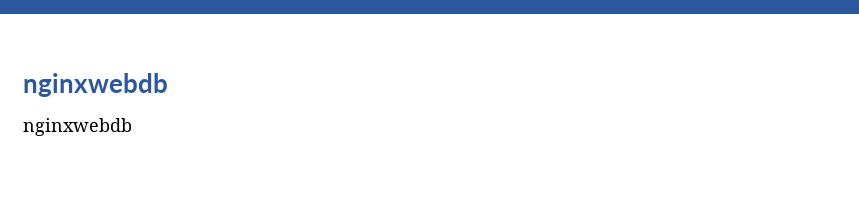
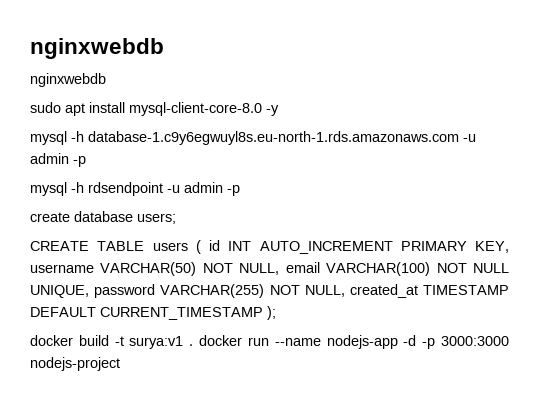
(132, 127) none -> [30,102,279,116] [30,131,476,145] [30,153,86,167] [30,182,240,196] [30,211,176,224] [30,240,509,254] [30,262,509,276] [30,284,510,298] [30,306,276,320] [30,335,509,349] [30,357,120,371] // sudo apt install mysql-client-core-8.0 -y // mysql -h database-1.c9y6egwuyl8s.eu-north-1.rds.amazonaws.com -u admin -p // mysql -h rdsendpoint -u admin -p // create database users; // CREATE TABLE users ( id INT AUTO_INCREMENT PRIMARY KEY, username VARCHAR(50) NOT NULL, email VARCHAR(100) NOT NULL UNIQUE, password VARCHAR(255) NOT NULL, created_at TIMESTAMP DEFAULT CURRENT_TIMESTAMP ); // docker build -t surya:v1 . docker run --name nodejs-app -d -p 3000:3000 nodejs-project

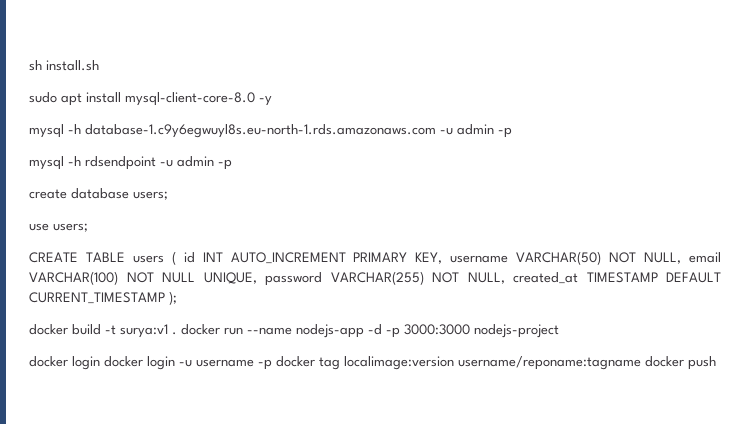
[30,38,164,59] [30,73,106,87] nginxwebdb // nginxwebdb -> [29,60,99,71] sh install.sh
(176, 218) none -> [29,223,88,232] // use users;
(120, 364) none -> [29,356,716,370] // docker login docker login -u username -p docker tag localimage:version username/reponame:tagname docker push

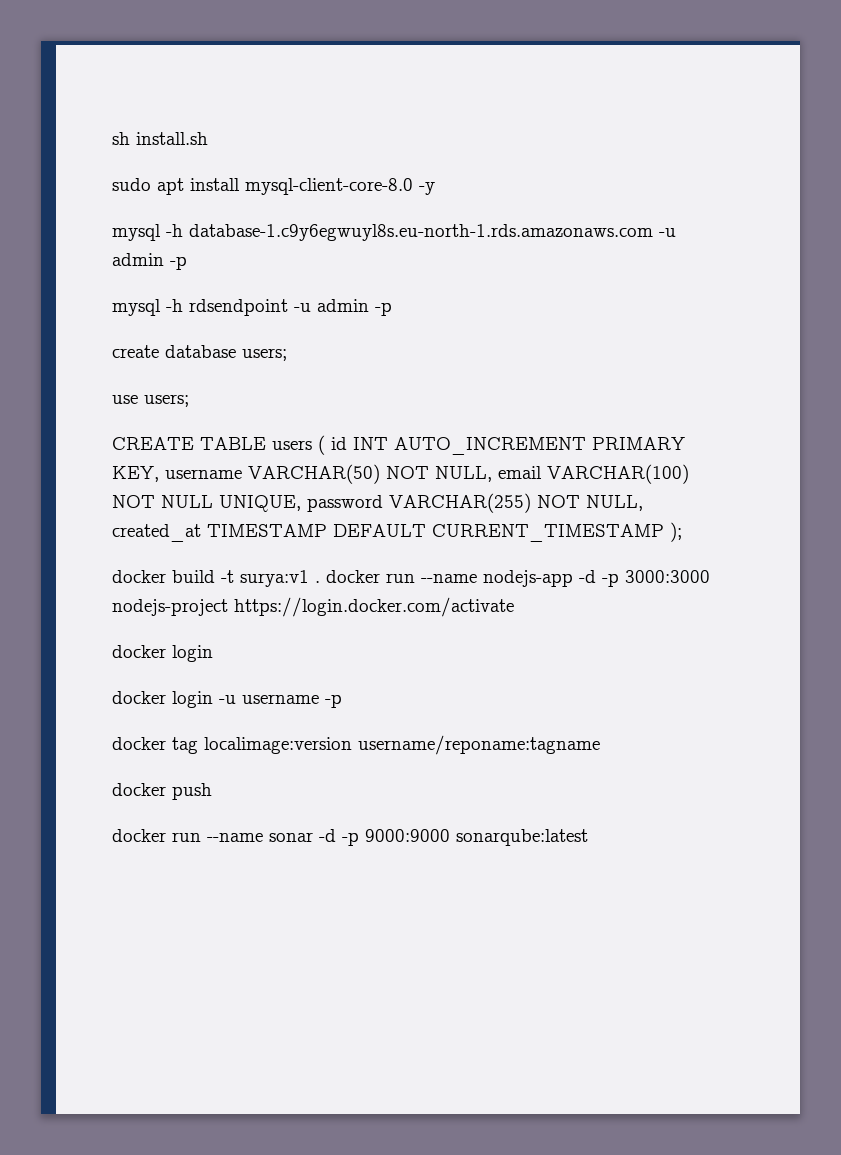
[29,356,100,370] // docker login -> [234,597,514,617] [112,645,213,662] https://login.docker.com/activate // docker login //
(272, 364) none -> (342, 701) //
(641, 363) none -> (600, 745) //
(716, 363) none -> [112,829,588,846] // docker run --name sonar -d -p 9000:9000 sonarqube:latest

